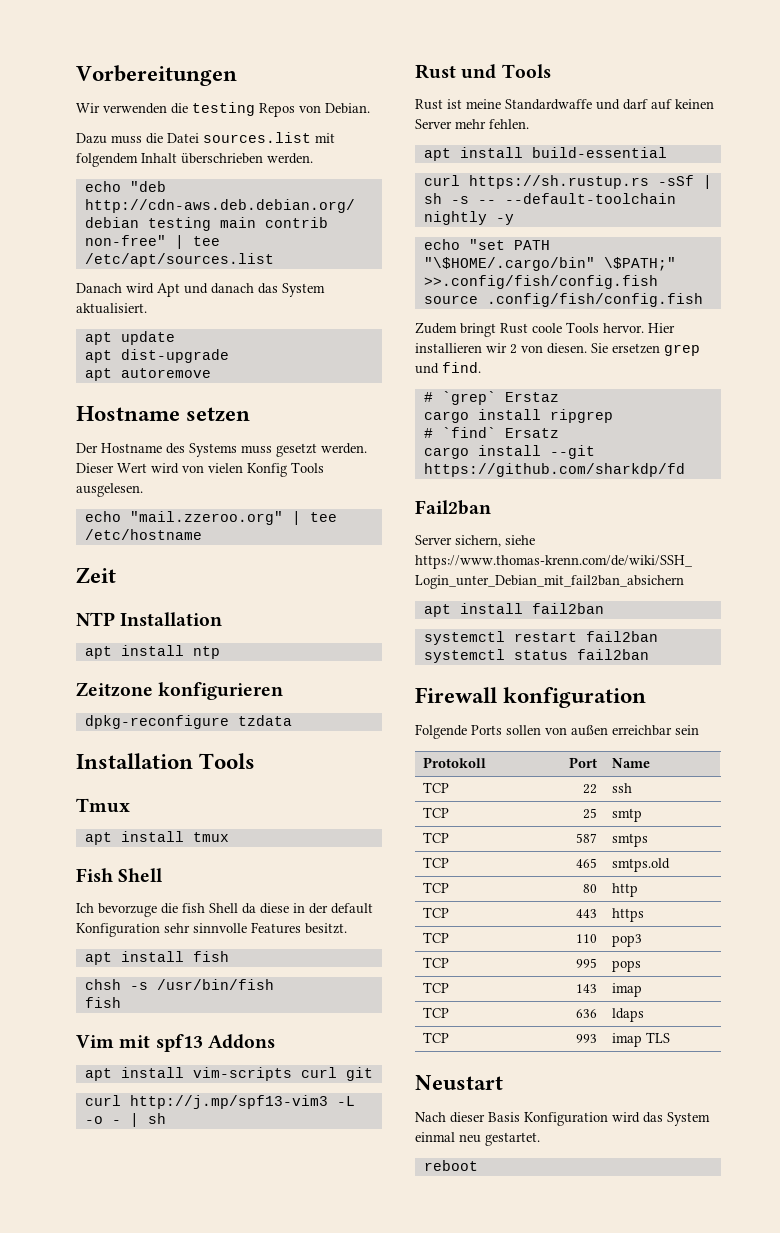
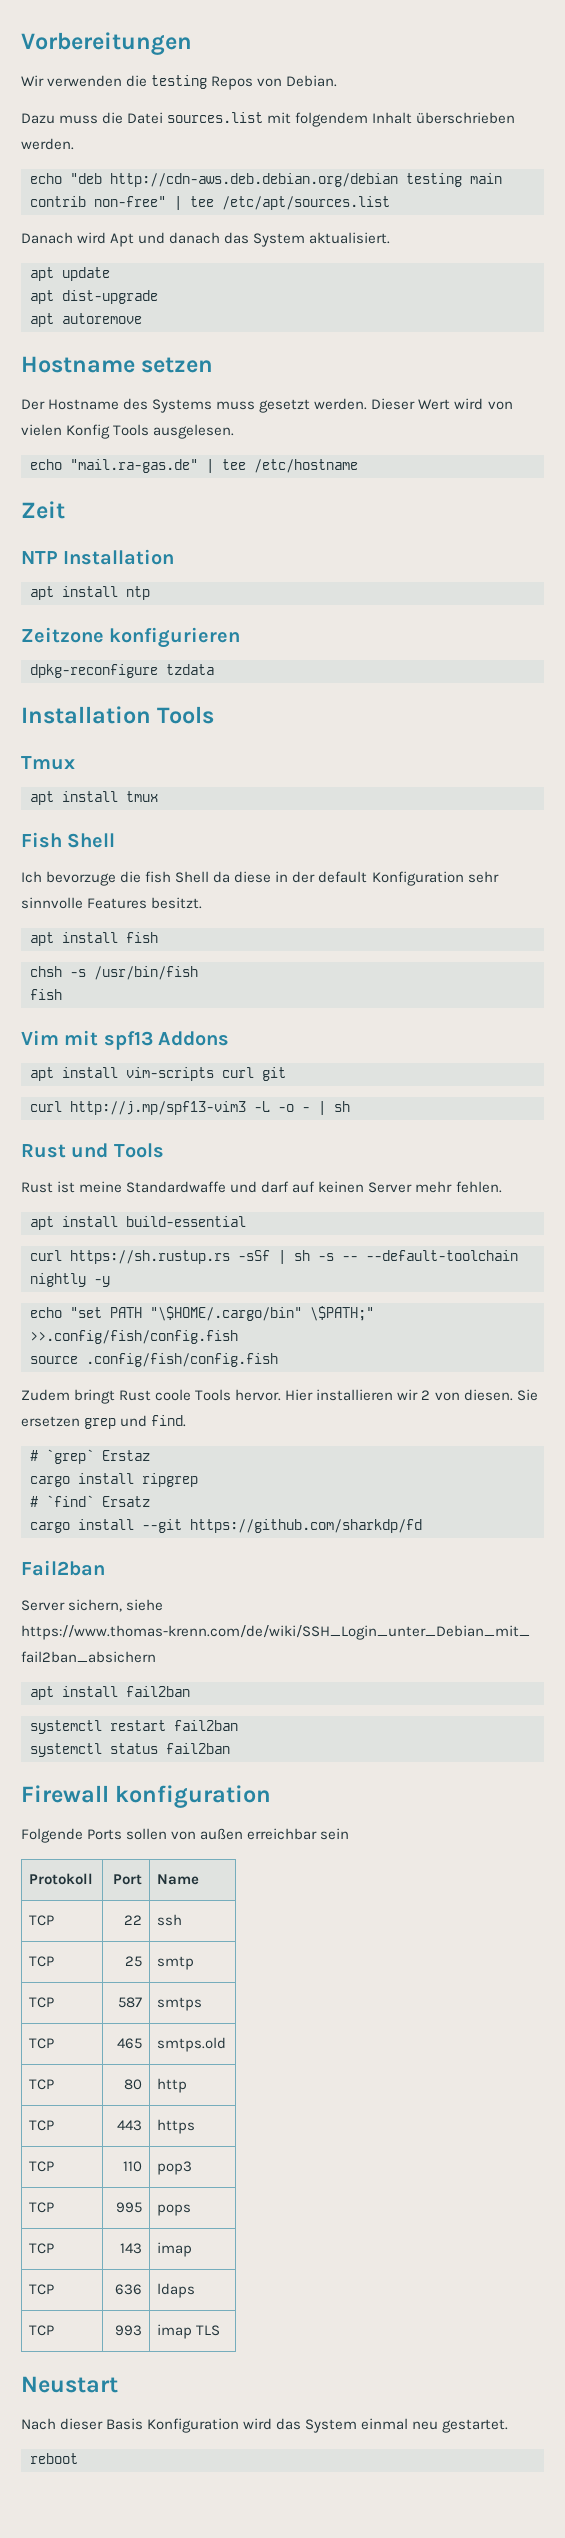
[129,511,283,525] "mail.zzeroo.org" -> [70,459,198,473] "mail.ra-gas.de"

